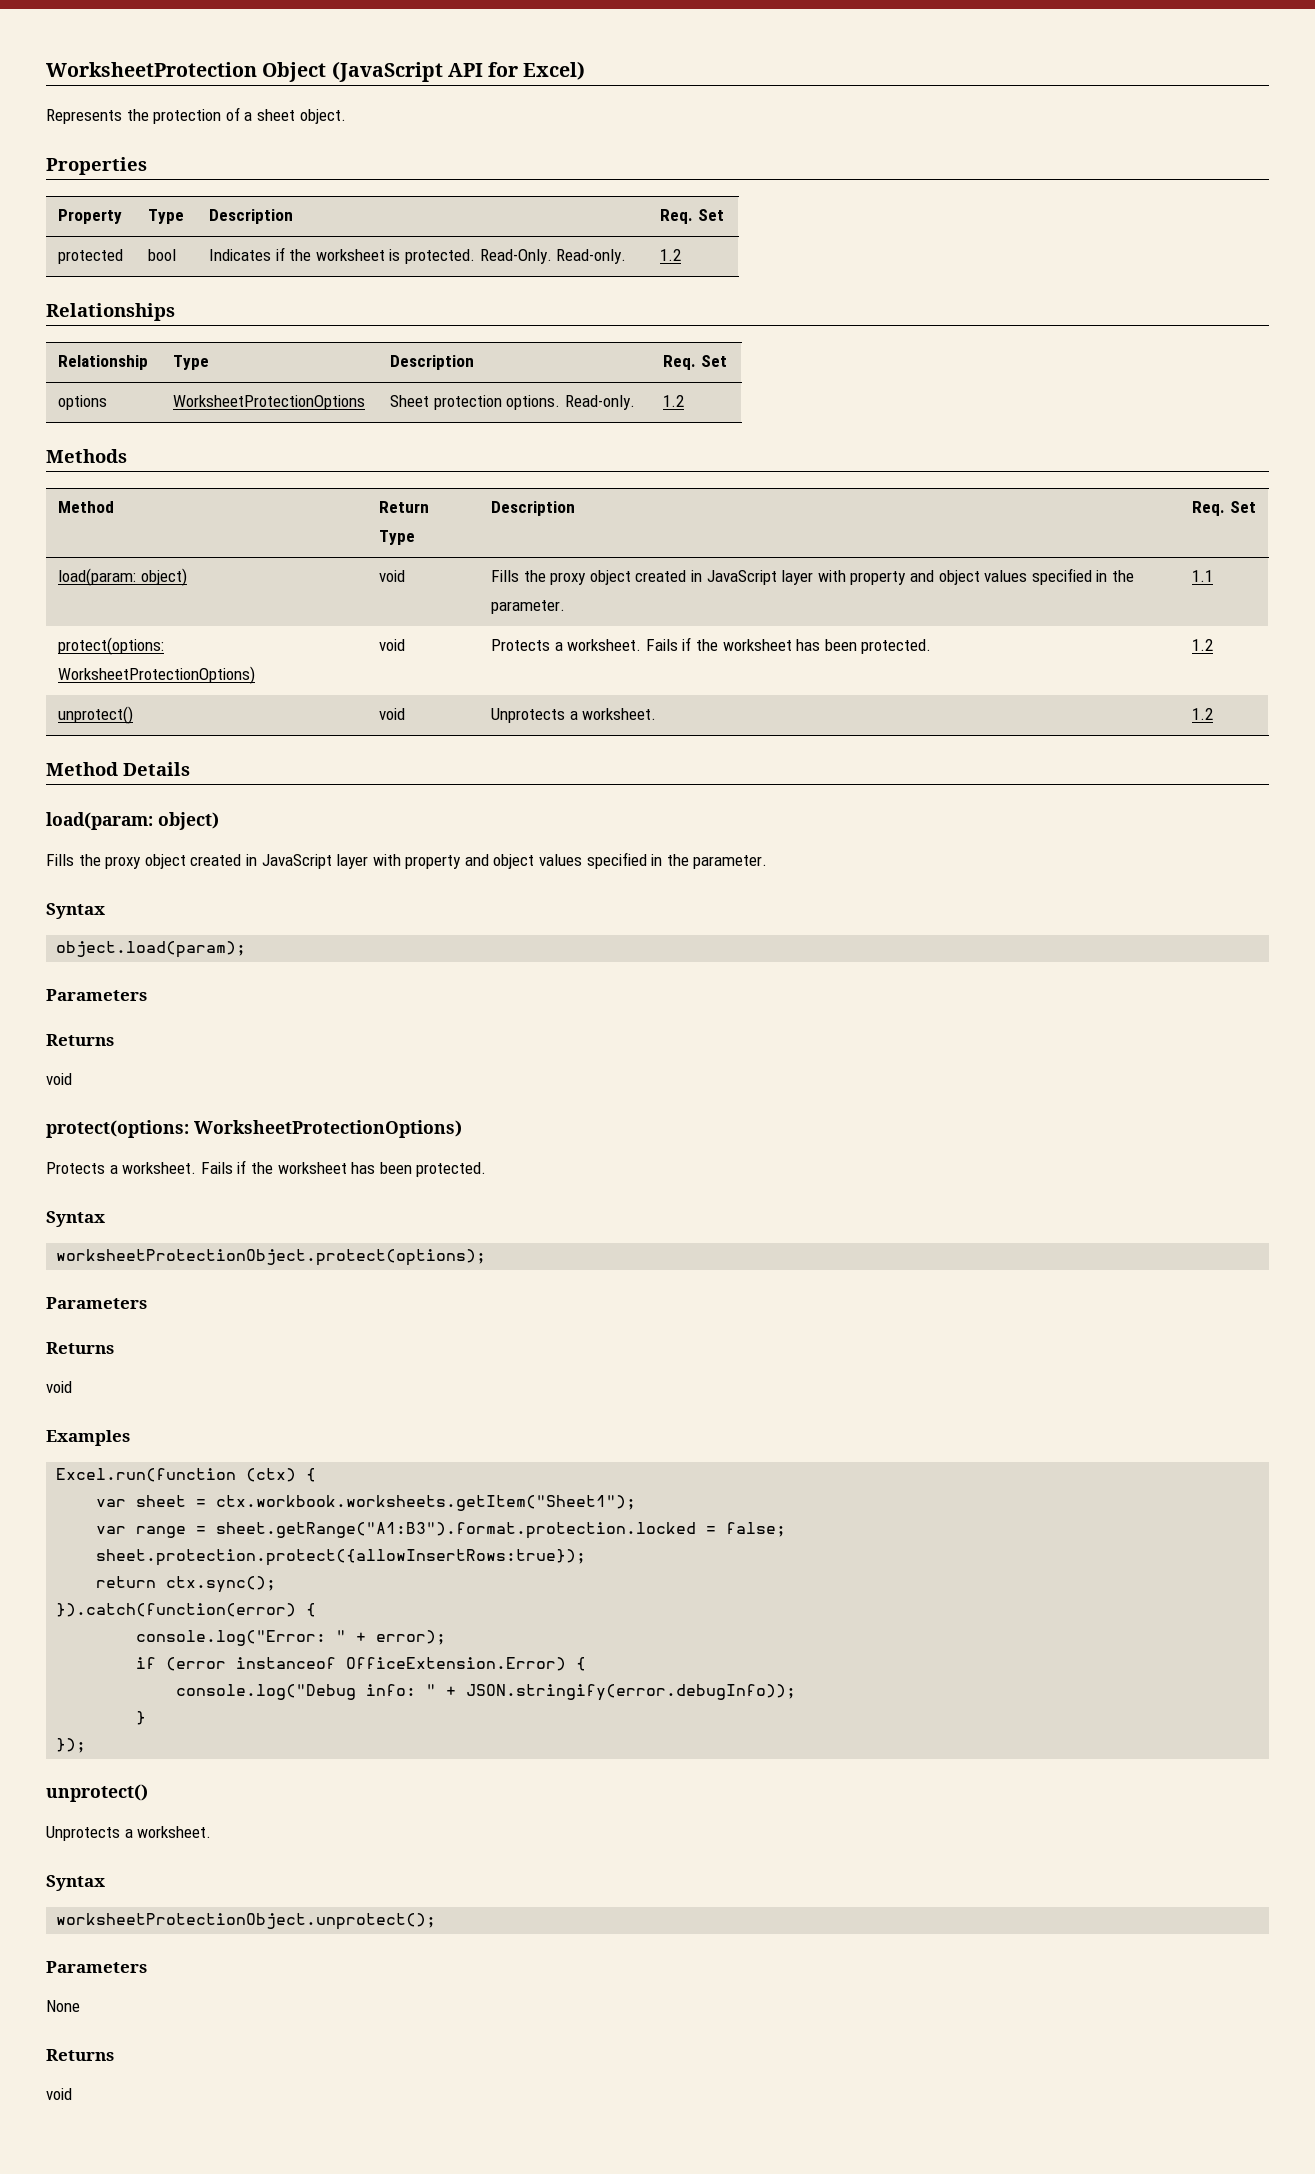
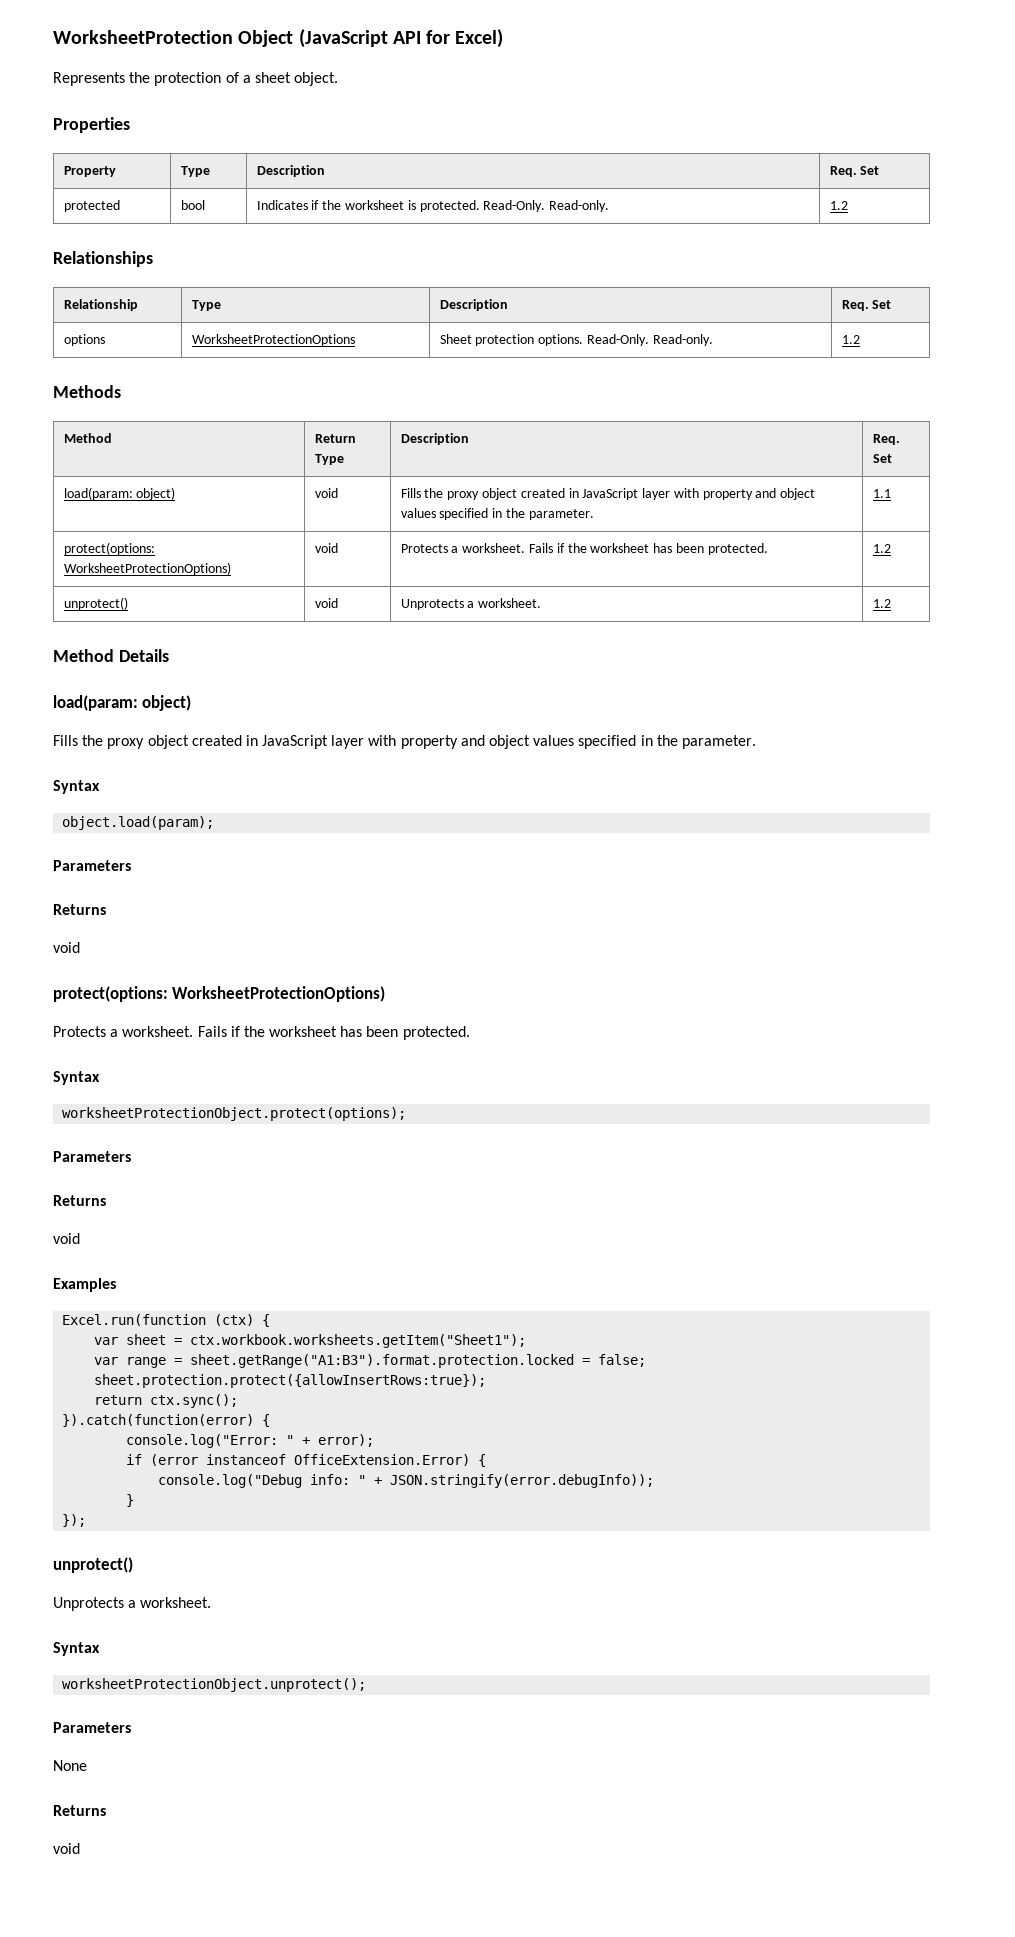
(561, 402) none -> [586,334,649,346] Read-Only.

